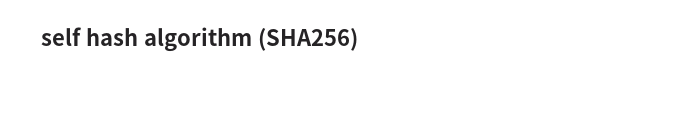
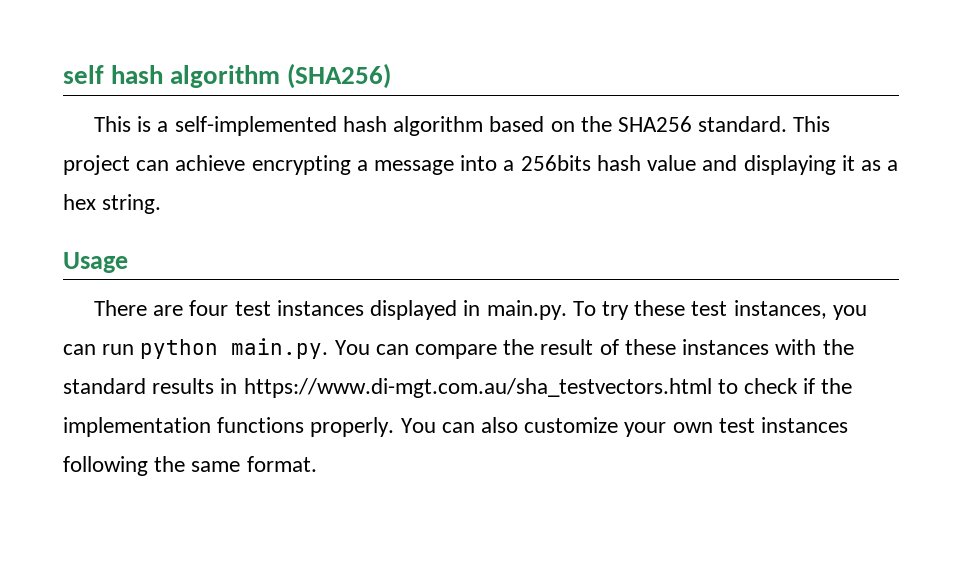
(358, 39) none -> [94,116,831,136] [63,155,899,175] [63,194,162,214] [63,252,128,273] [94,300,867,320] [63,338,854,359] [63,378,853,398] [63,417,849,437] [63,456,317,476] // This is a self-implemented hash algorithm based on the SHA256 standard. This project can achieve encrypting a message into a 256bits hash value and displaying it as a hex string. // Usage // There are four test instances displayed in main.py. To try these test instances, you can run python main.py. You can compare the result of these instances with the standard results in https://www.di-mgt.com.au/sha_testvectors.html to check if the implementation functions properly. You can also customize your own test instances following the same format.

